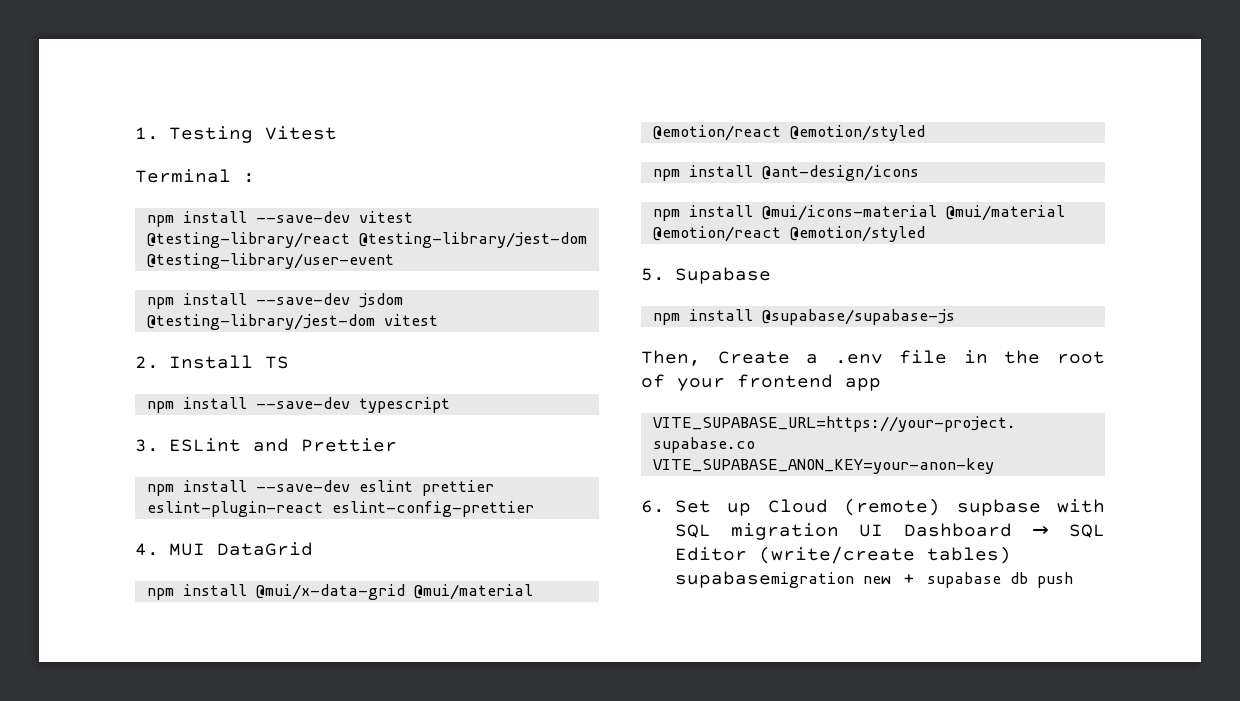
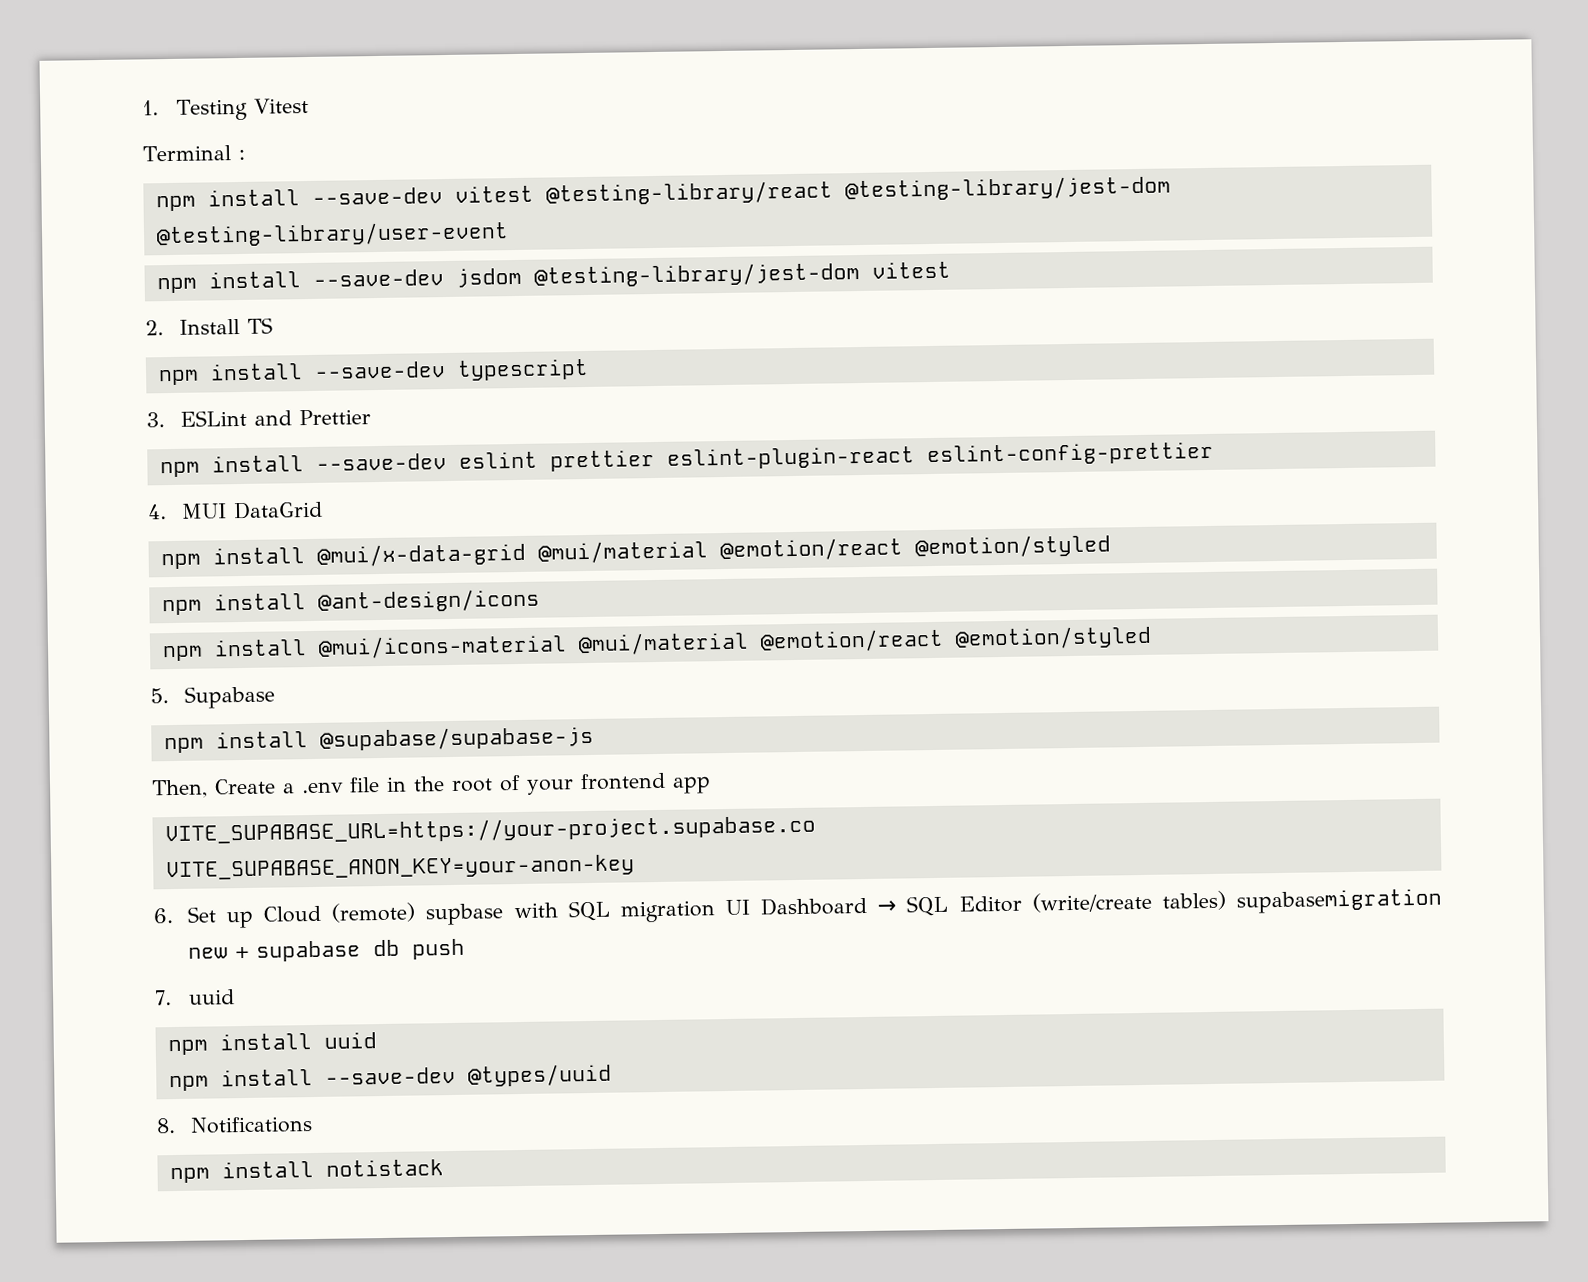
(1073, 580) none -> [154,989,235,1006] [167,1032,377,1056] [168,1063,612,1092] [156,1116,313,1134] [169,1159,444,1184] // 7. uuid // npm install uuid // npm install --save-dev @types/uuid // 8. Notifications // npm install notistack

